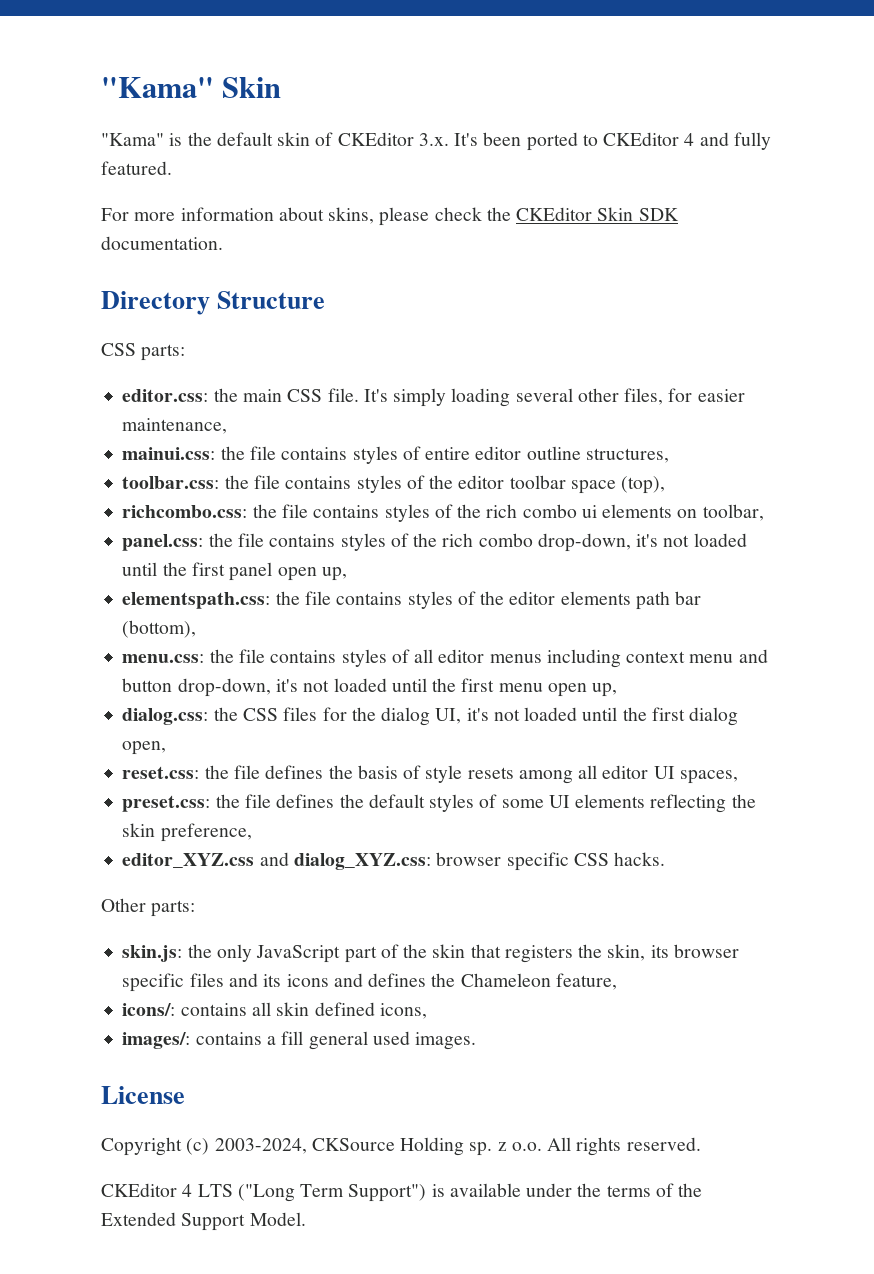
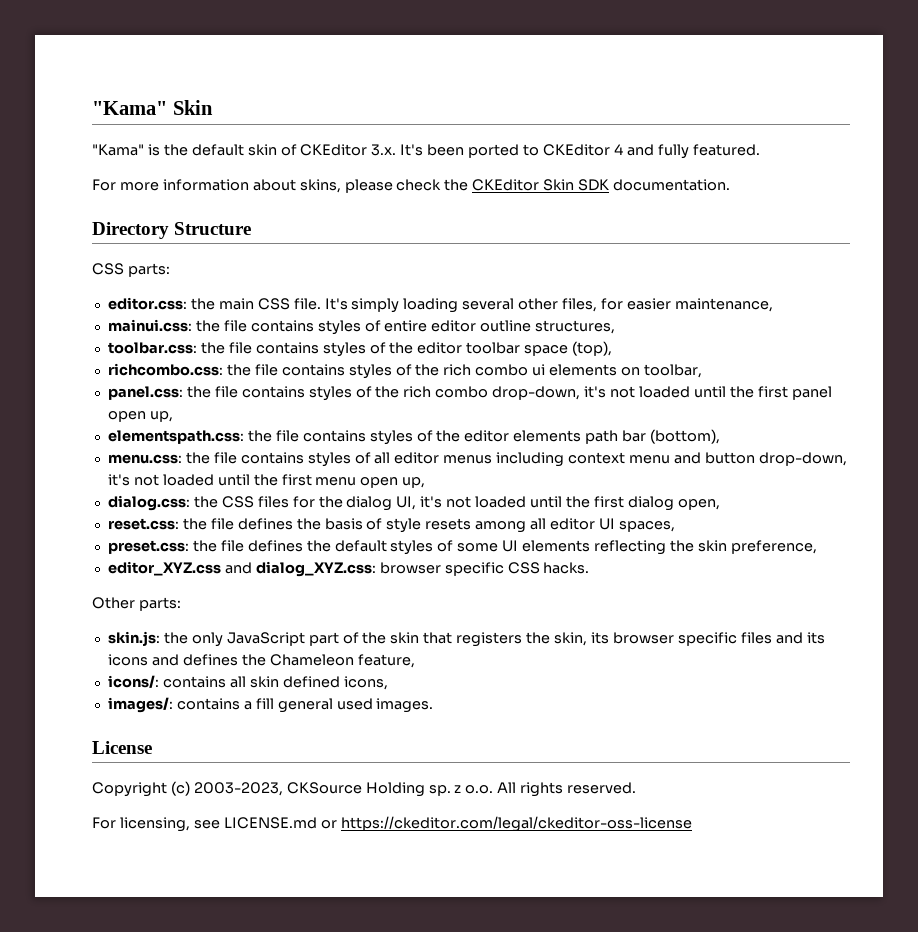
[214,1138,307,1154] 2003-2024, -> [193,782,283,796] 2003-2023,
[101,1183,703,1202] [101,1212,306,1231] CKEditor 4 LTS ("Long Term Support") is available under the terms of the Extended Support Model. -> [92,816,692,832] For licensing, see LICENSE.md or https://ckeditor.com/legal/ckeditor-oss-license

